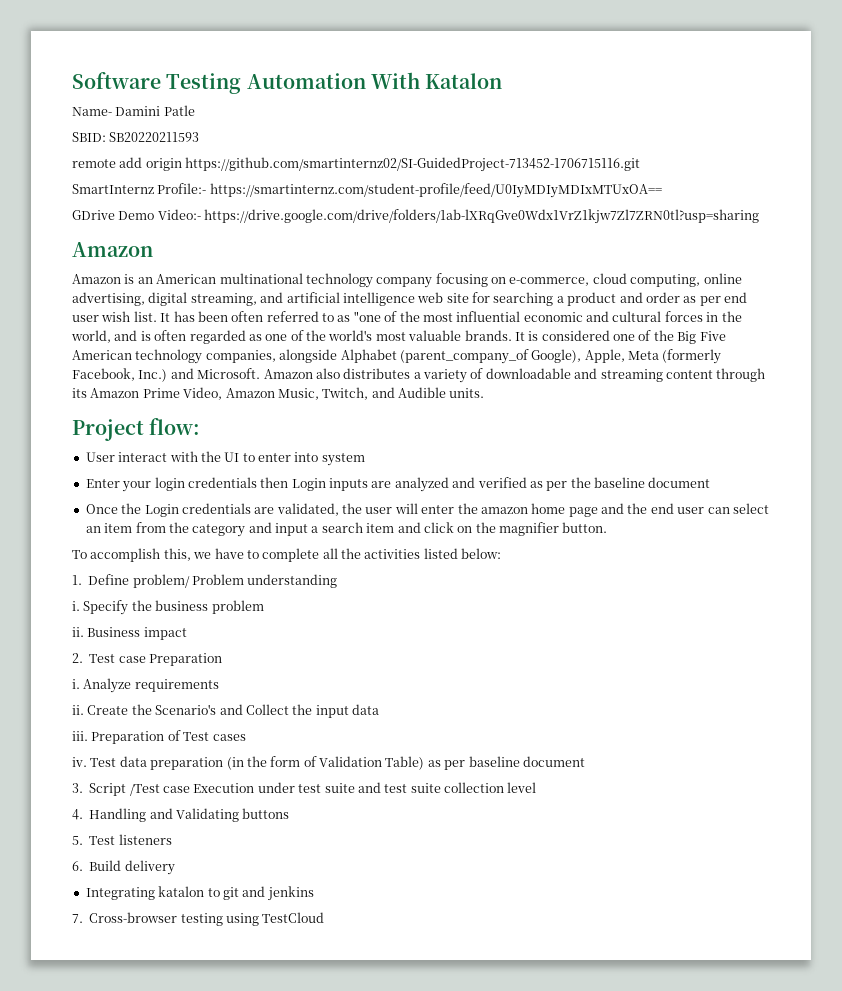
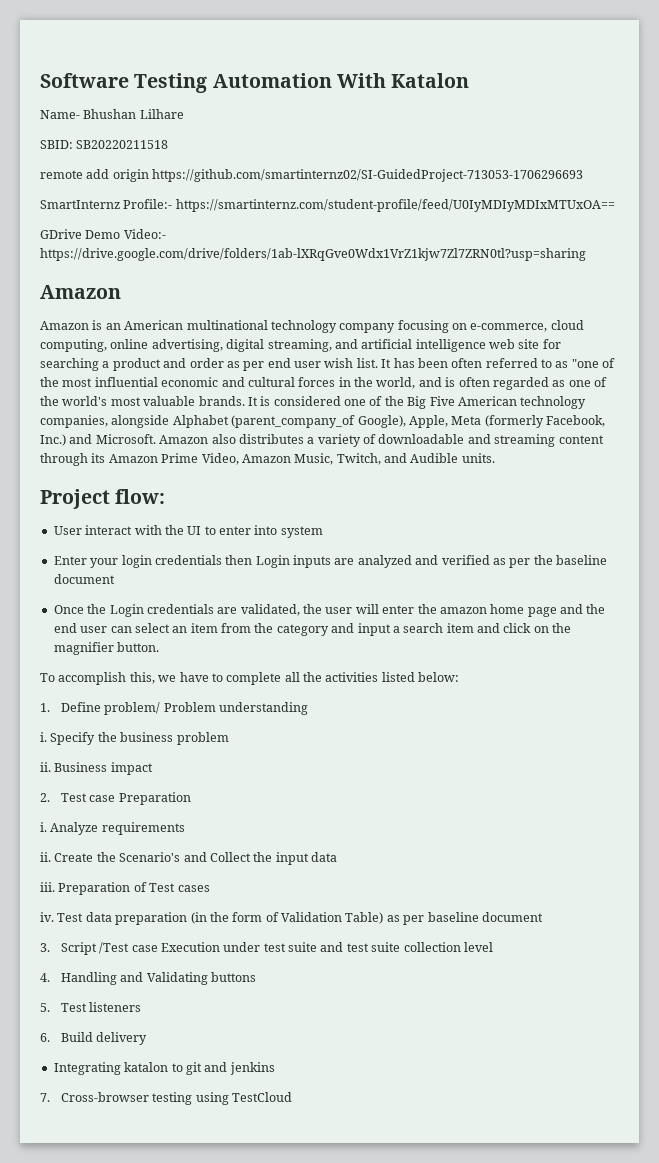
[115,105,195,116] Damini Patle -> [83,109,184,119] Bhushan Lilhare
[109,132,200,142] SB20220211593 -> [76,140,169,149] SB20220211518
[185,157,641,172] https://github.com/smartinternz02/SI-GuidedProject-713452-1706715116.git -> [152,169,584,182] https://github.com/smartinternz02/SI-GuidedProject-713053-1706296693

